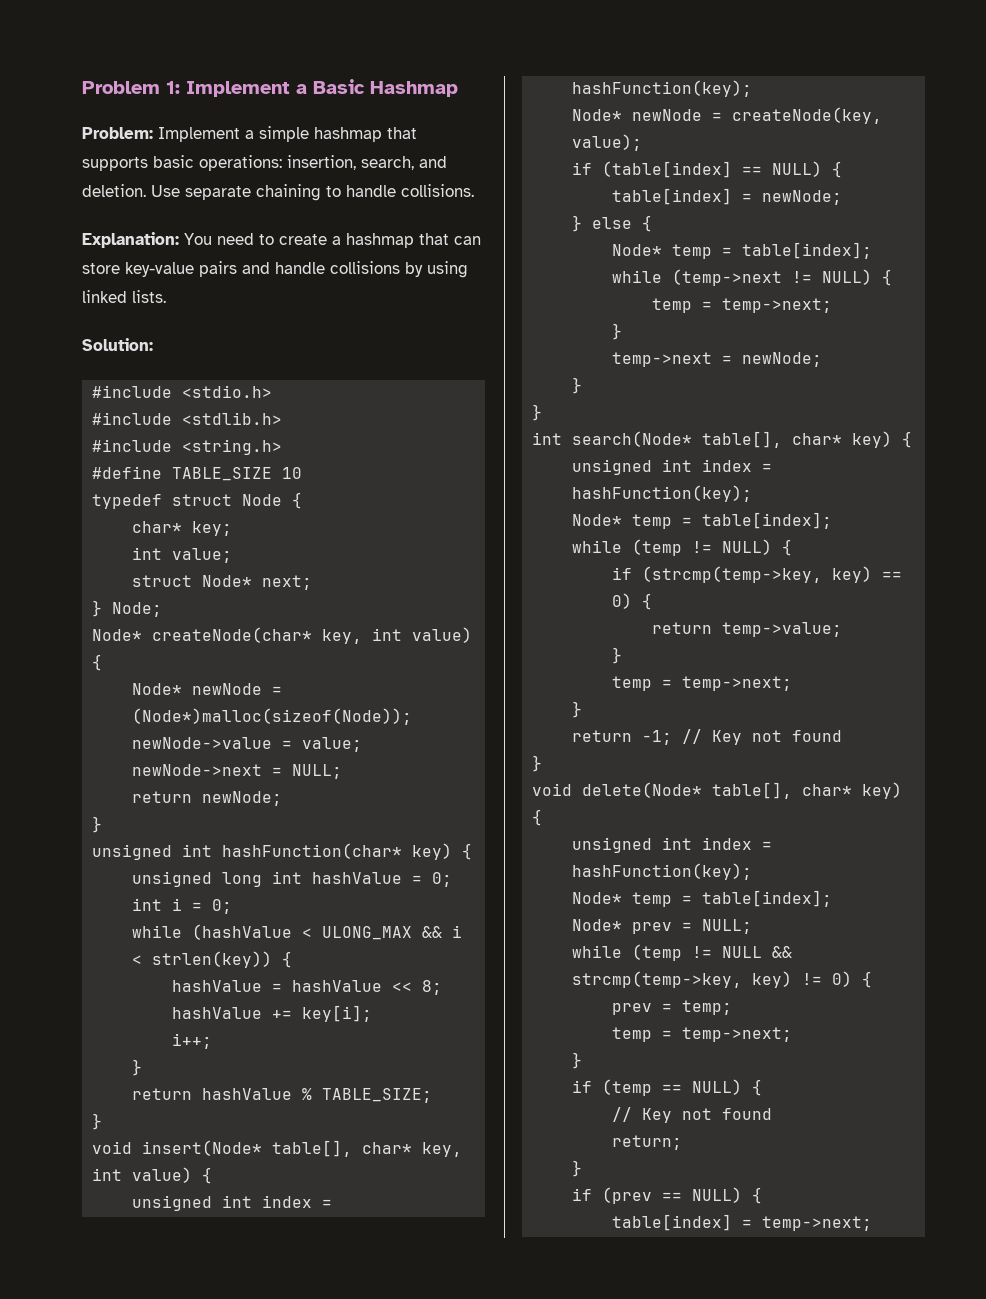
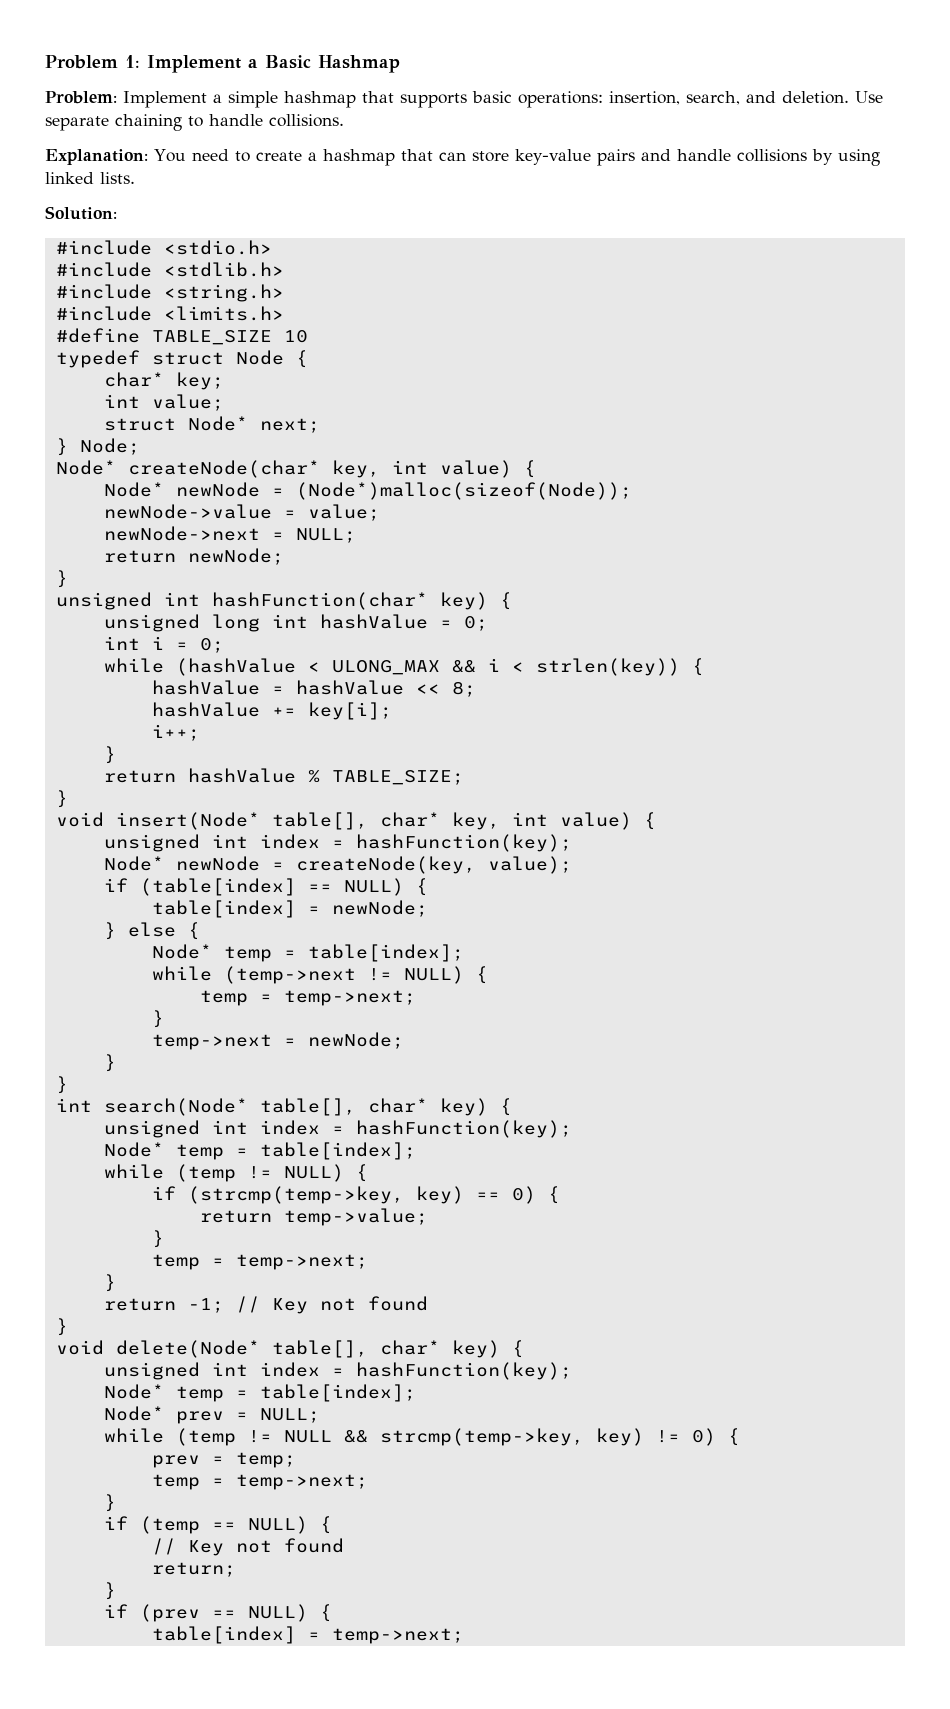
(283, 447) none -> [55,306,284,321] // #include <limits.h>

